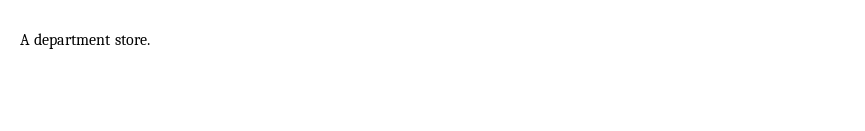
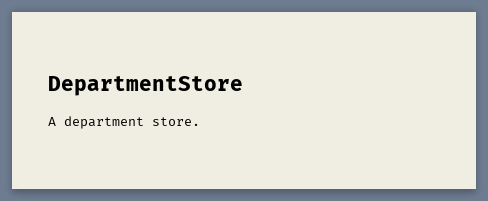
(20, 39) none -> [48,76,243,96] DepartmentStore //

